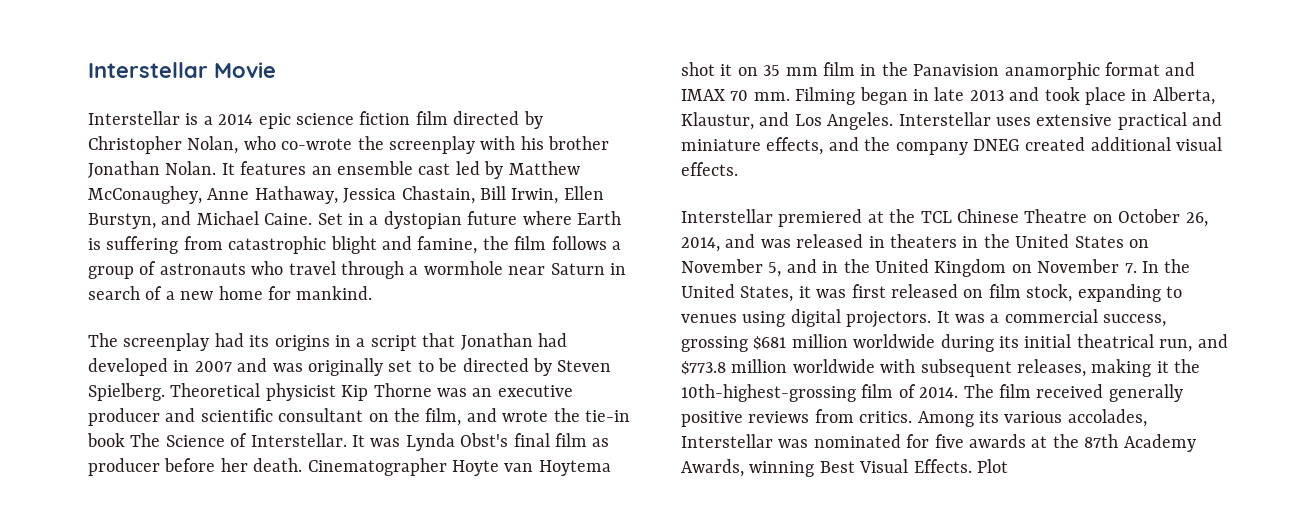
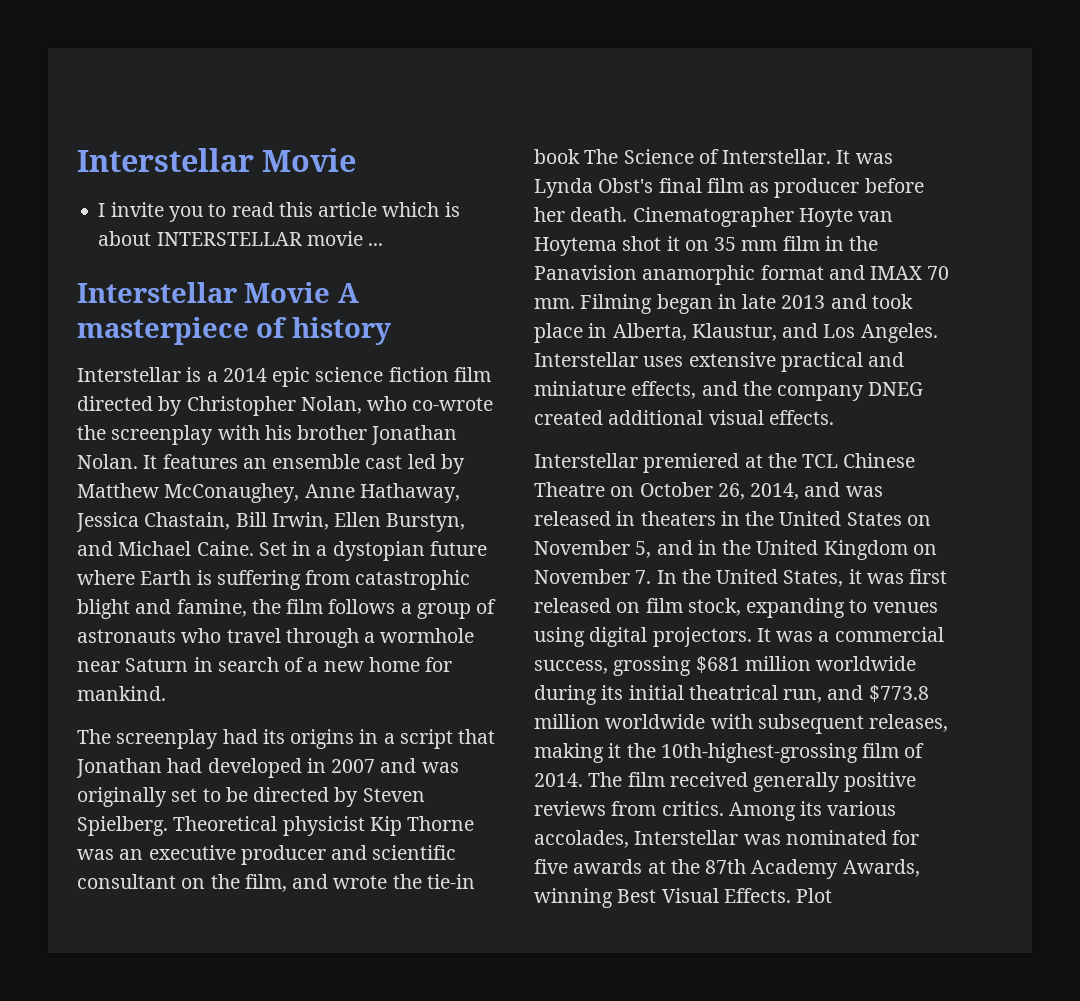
[88,62,276,78] Interstellar Movie -> [77,148,357,172] [98,202,460,222] [98,231,384,246] [77,282,359,303] [77,317,391,345] Interstellar Movie // I invite you to read this article which is about INTERSTELLAR movie ... // Interstellar Movie A masterpiece of history

